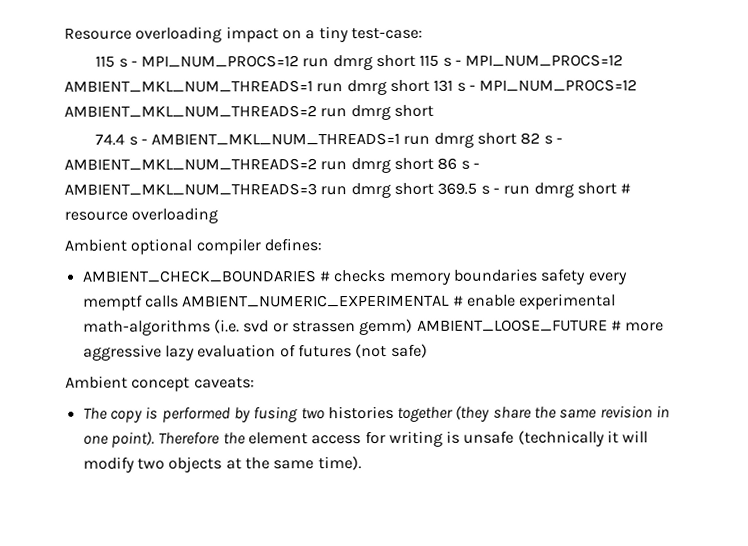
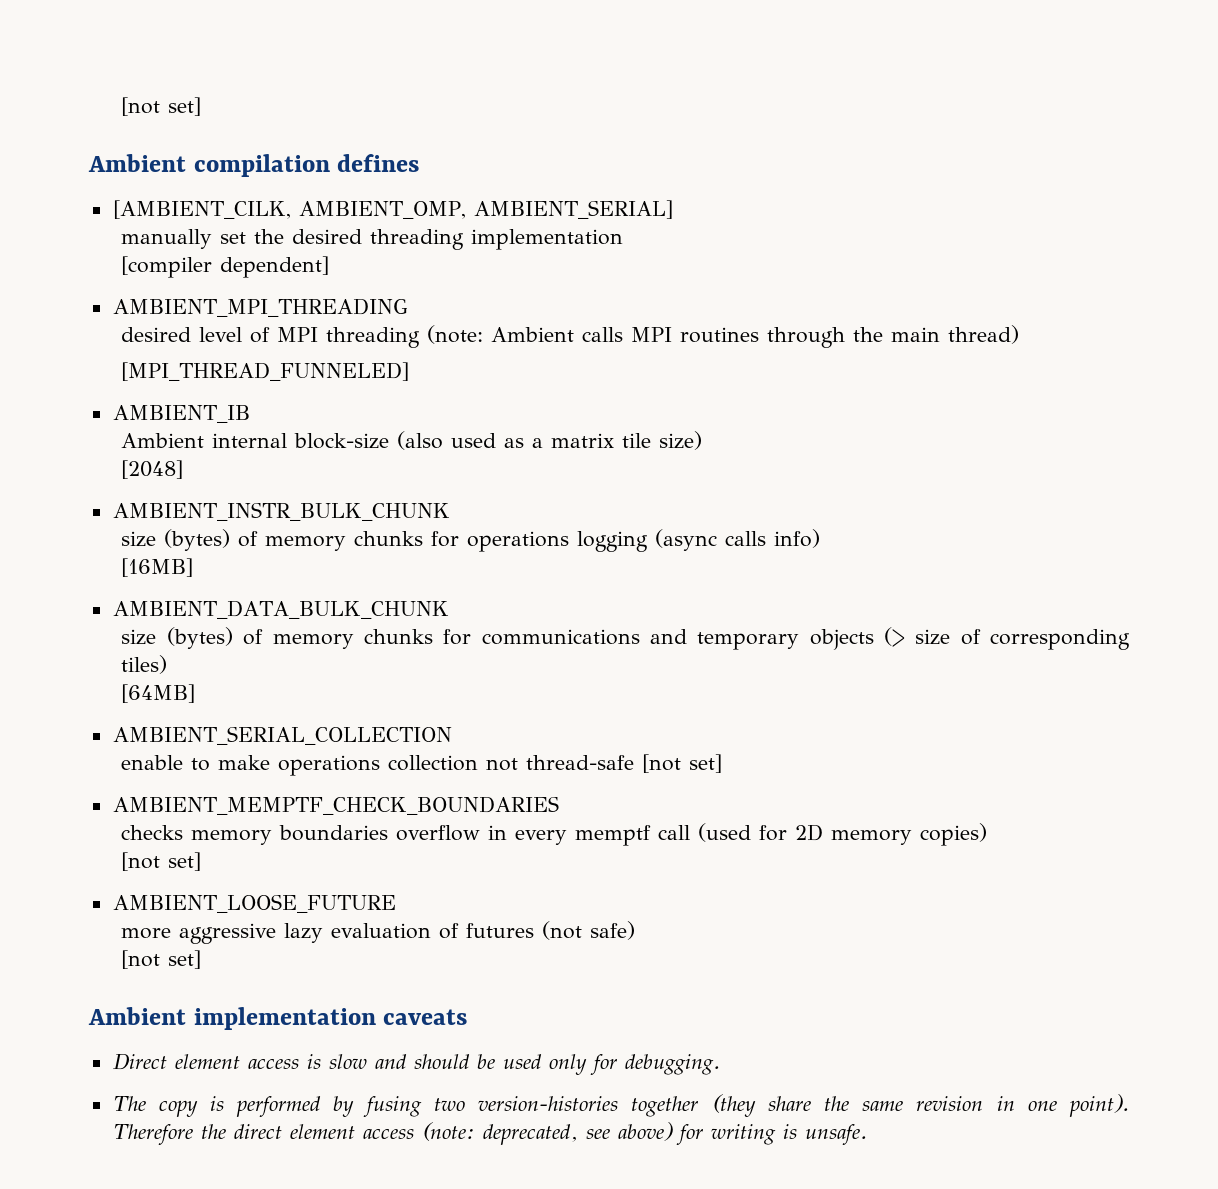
[64,26,423,43] [95,54,624,71] [64,79,638,96] [64,104,434,121] [95,132,564,148] [64,157,480,174] [64,182,632,199] [64,207,219,224] [64,238,322,255] [81,268,628,285] [82,293,617,311] [82,318,414,336] Resource overloading impact on a tiny test-case: // 115 s - MPI_NUM_PROCS=12 run dmrg short 115 s - MPI_NUM_PROCS=12 AMBIENT_MKL_NUM_THREADS=1 run dmrg short 131 s - MPI_NUM_PROCS=12 AMBIENT_MKL_NUM_THREADS=2 run dmrg short // 74.4 s - AMBIENT_MKL_NUM_THREADS=1 run dmrg short 82 s - AMBIENT_MKL_NUM_THREADS=2 run dmrg short 86 s - AMBIENT_MKL_NUM_THREADS=3 run dmrg short 369.5 s - run dmrg short # resource overloading // Ambient optional compiler defines: // AMBIENT_CHECK_BOUNDARIES # checks memory boundaries safety every memptf calls AMBIENT_NUMERIC_EXPERIMENTAL # enable experimental math-algorithms (i.e. svd or strassen gemm) -> [121,97,202,116] [88,154,420,177] [112,200,673,219] [121,229,624,250] [121,256,330,278] [112,298,408,317] [121,325,1020,348] [121,362,410,381] [112,405,250,423] [121,431,703,450] [121,460,184,479] [112,502,450,521] [121,529,821,552] [121,558,194,577] [112,600,449,619] [121,627,1130,650] [121,655,168,674] [121,684,196,703] [112,726,452,745] [121,754,723,776] [112,796,559,815] [121,823,988,846] [121,852,202,871] [not set] // Ambient compilation defines // [AMBIENT_CILK, AMBIENT_OMP, AMBIENT_SERIAL] // manually set the desired threading implementation // [compiler dependent] // AMBIENT_MPI_THREADING // desired level of MPI threading (note: Ambient calls MPI routines through the main thread) // [MPI_THREAD_FUNNELED] // AMBIENT_IB // Ambient internal block-size (also used as a matrix tile size) // [2048] // AMBIENT_INSTR_BULK_CHUNK // size (bytes) of memory chunks for operations logging (async calls info) // [16MB] // AMBIENT_DATA_BULK_CHUNK // size (bytes) of memory chunks for communications and temporary objects (> size of corresponding tiles) // [64MB] // AMBIENT_SERIAL_COLLECTION // enable to make operations collection not thread-safe [not set] // AMBIENT_MEMPTF_CHECK_BOUNDARIES // checks memory boundaries overflow in every memptf call (used for 2D memory copies) // [not set] //
[610,320,622,331] # -> (396, 903) //
[65,375,255,392] // Ambient concept caveats: -> [121,950,202,969] [88,1007,468,1030] [112,1053,720,1075] // [not set] // Ambient implementation caveats // Direct element access is slow and should be used only for debugging.
[327,405,394,420] histories -> [478,1096,619,1111] version-histories
[247,430,649,447] [82,456,362,473] element access for writing is unsafe (technically it will modify two objects at the same time). -> [233,1122,867,1145] direct element access (note: deprecated, see above) for writing is unsafe.

